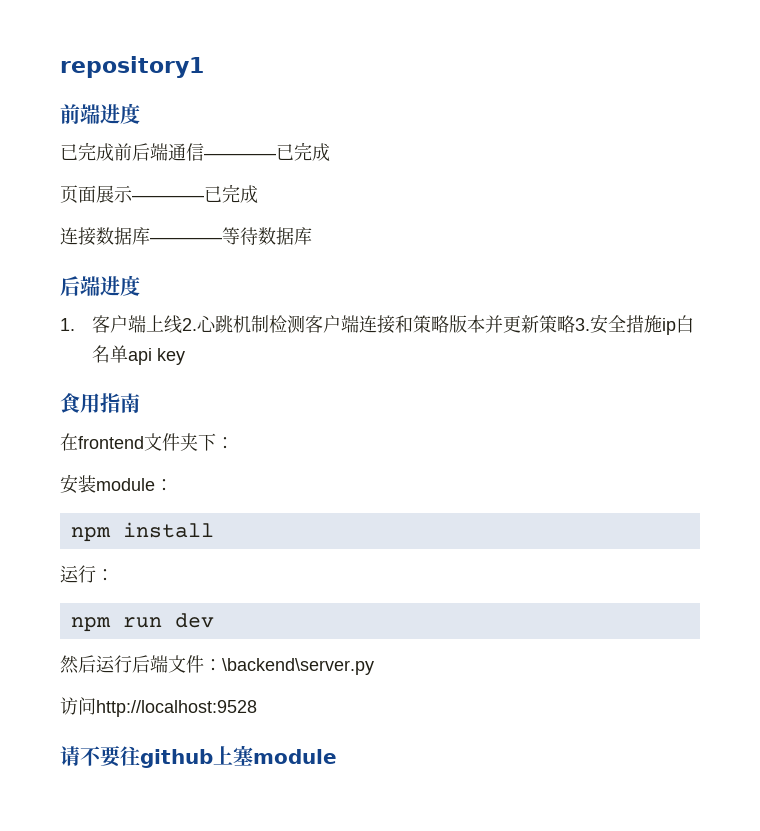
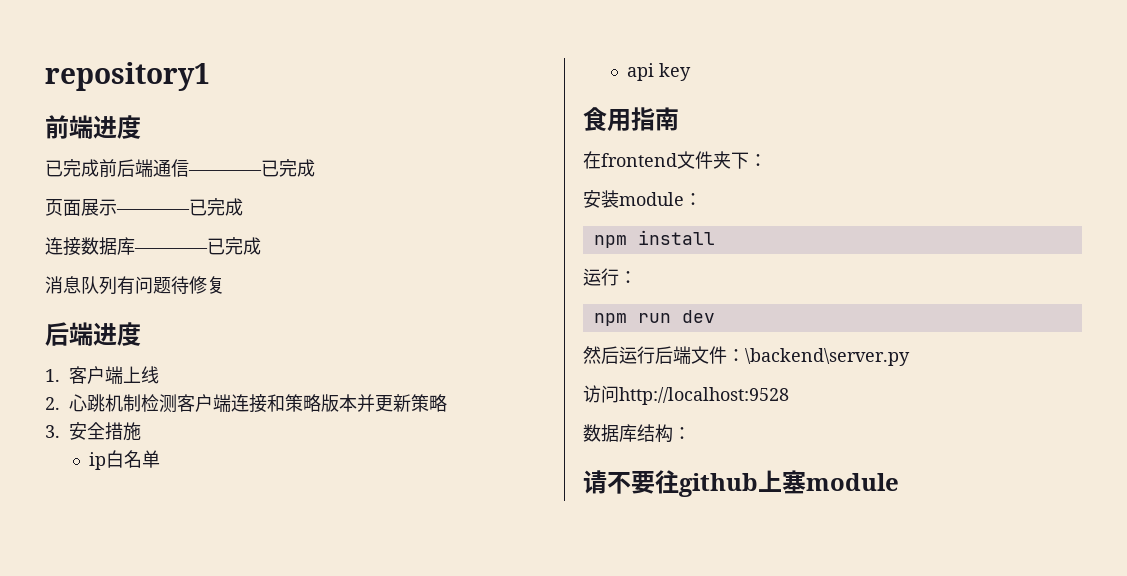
[222,227,312,245] 等待数据库 -> [207,237,261,255] [45,276,225,295] 已完成 // 消息队列有问题待修复
(183, 324) none -> (160, 375) //
(576, 324) none -> (448, 403) //
(663, 324) none -> (142, 431) //
(129, 354) none -> (161, 459) //
(257, 708) none -> [583,424,691,443] // 数据库结构：

